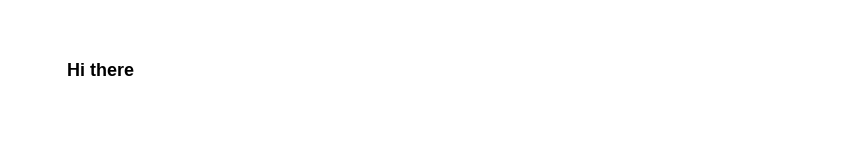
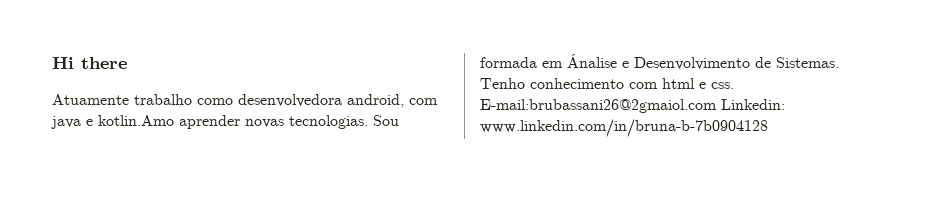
(134, 69) none -> [52,94,438,108] [51,115,399,129] [480,54,839,70] [480,78,734,89] [480,99,785,113] [480,119,768,137] // Atuamente trabalho como desenvolvedora android, com java e kotlin.Amo aprender novas tecnologias. Sou formada em Ánalise e Desenvolvimento de Sistemas. Tenho conhecimento com html e css. E-mail:brubassani26@2gmaiol.com Linkedin: www.linkedin.com/in/bruna-b-7b0904128

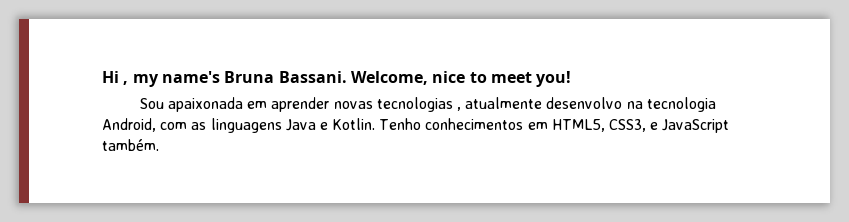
[81,57,127,69] [52,94,438,108] [51,115,399,129] [480,54,839,70] [480,78,734,89] [480,99,785,113] [480,119,768,137] there // Atuamente trabalho como desenvolvedora android, com java e kotlin.Amo aprender novas tecnologias. Sou formada em Ánalise e Desenvolvimento de Sistemas. Tenho conhecimento com html e css. E-mail:brubassani26@2gmaiol.com Linkedin: www.linkedin.com/in/bruna-b-7b0904128 -> [123,71,572,87] [139,97,716,112] [102,118,730,133] [102,139,159,151] , my name's Bruna Bassani. Welcome, nice to meet you! // Sou apaixonada em aprender novas tecnologias , atualmente desenvolvo na tecnologia Android, com as linguagens Java e Kotlin. Tenho conhecimentos em HTML5, CSS3, e JavaScript também.

